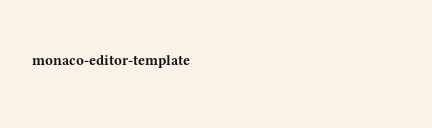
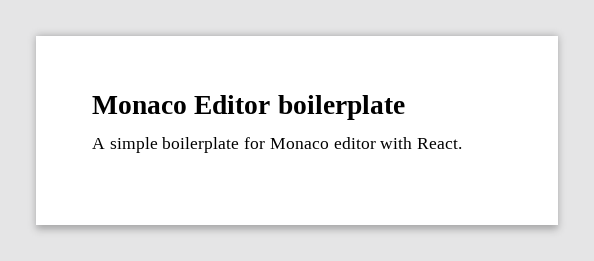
[32,55,190,68] monaco-editor-template -> [92,95,405,120] [92,137,463,153] Monaco Editor boilerplate // A simple boilerplate for Monaco editor with React.

